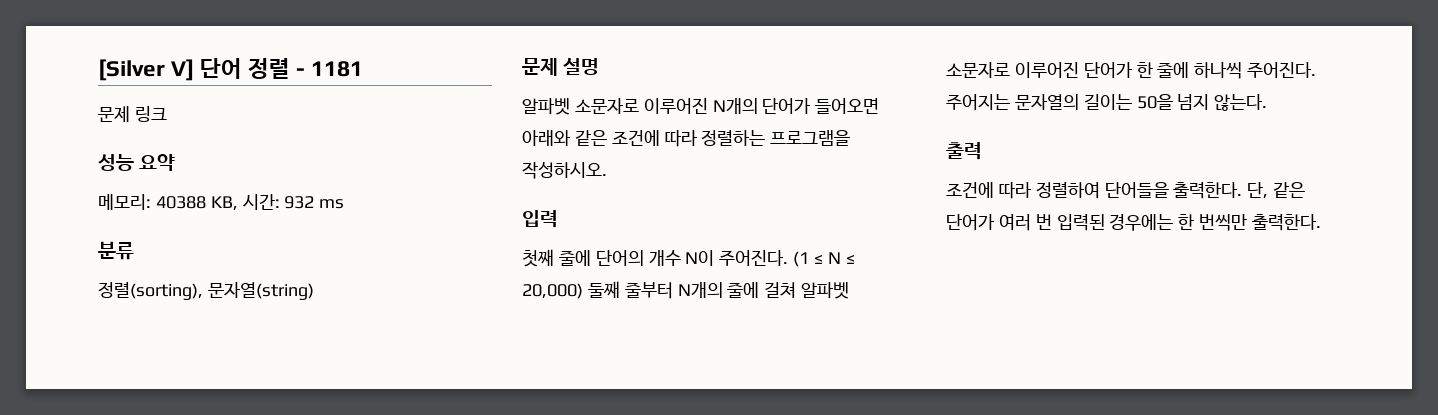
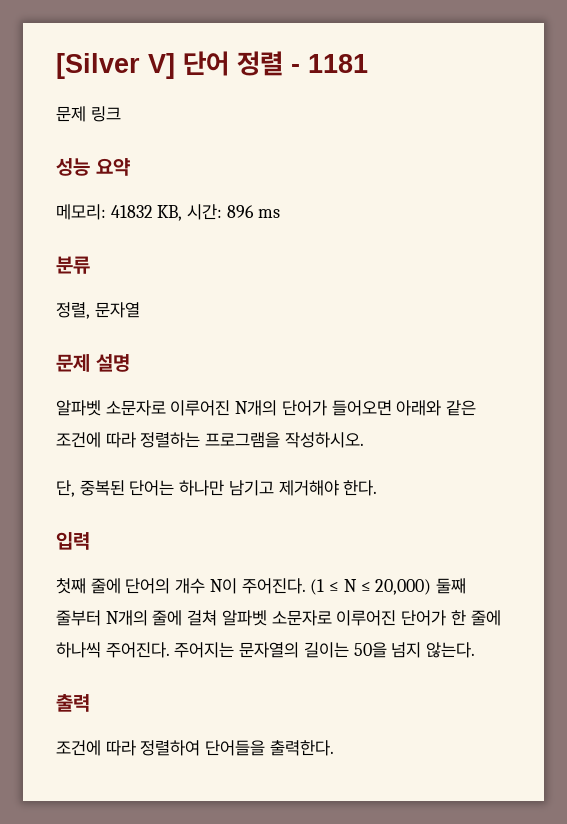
[155,196,206,209] 40388 -> [110,205,153,218] 41832
[284,196,315,209] 932 -> [226,205,254,218] 896
[98,282,314,300] 정렬(sorting), 문자열(string) -> [56,302,140,319] 정렬, 문자열
(607, 170) none -> [56,480,378,497] // 단, 중복된 단어는 하나만 남기고 제거해야 한다.
[1247,182,1306,199] [946,214,1322,231] 단, 같은 단어가 여러 번 입력된 경우에는 한 번씩만 출력한다. -> (334, 748) none

